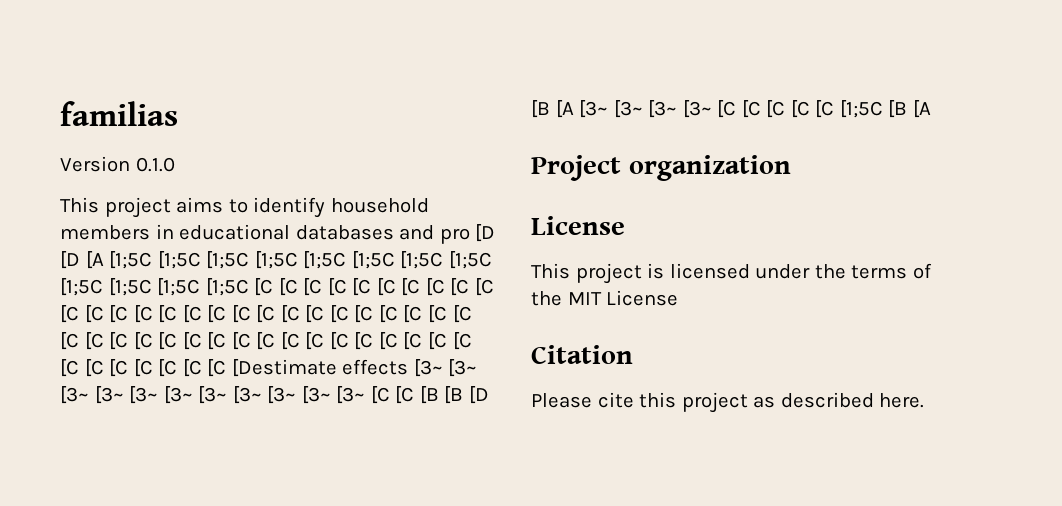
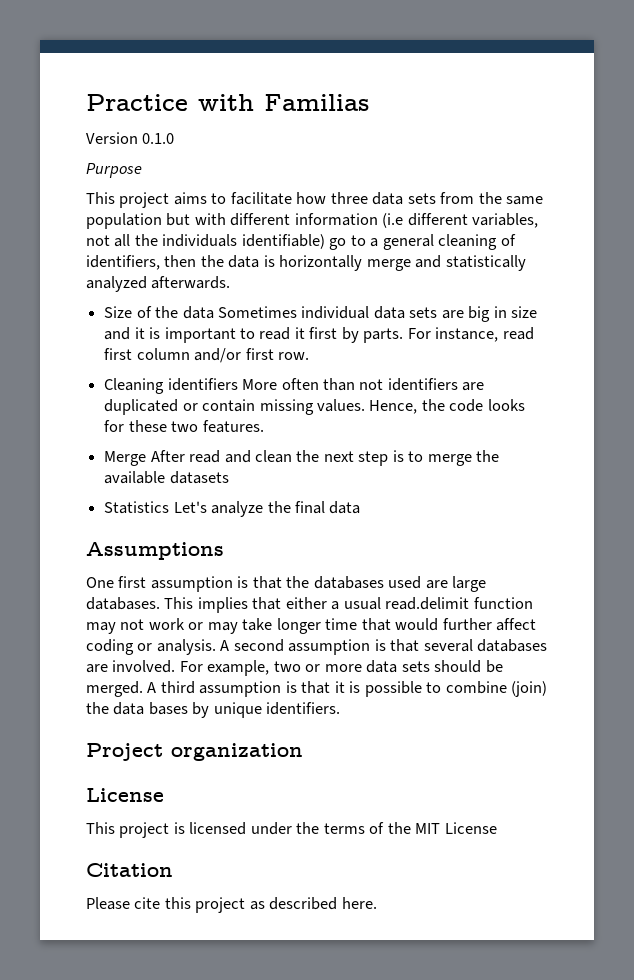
[60,101,178,126] familias -> [86,94,369,111] Practice with Familias
(175, 164) none -> [86,163,142,178] // Purpose
[253,197,429,218] [60,224,496,244] [60,251,492,269] [60,278,494,296] [60,305,472,323] [60,332,472,350] [60,359,478,377] [60,386,489,404] [531,100,931,118] identify household members in educational databases and pro [D [D [A [1;5C [1;5C [1;5C [1;5C [1;5C [1;5C [1;5C [1;5C [1;5C [1;5C [1;5C [1;5C [C [C [C [C [C [C [C [C [C [C [C [C [C [C [C [C [C [C [C [C [C [C [C [C [C [C [C [C [C [C [C [C [C [C [C [C [C [C [C [C [C [C [C [C [C [C [C [C [C [C [C [Destimate effects [3~ [3~ [3~ [3~ [3~ [3~ [3~ [3~ [3~ [3~ [3~ [C [C [B [B [D [B [A [3~ [3~ [3~ [3~ [C [C [C [C [C [1;5C [B [A -> [230,192,544,205] [86,213,539,229] [86,234,516,250] [86,255,526,271] [86,276,231,292] [104,306,538,322] [104,327,534,343] [104,348,309,363] [104,378,485,394] [104,399,525,415] [104,420,264,433] [104,450,500,466] [104,471,229,484] [104,501,361,517] [86,542,224,560] [86,576,487,592] [86,597,533,613] [86,618,537,634] [86,639,548,655] [86,660,503,676] [86,681,548,697] [86,702,341,718] facilitate how three data sets from the same population but with different information (i.e different variables, not all the individuals identifiable) go to a general cleaning of identifiers, then the data is horizontally merge and statistically analyzed afterwards. // Size of the data Sometimes individual data sets are big in size and it is important to read it first by parts. For instance, read first column and/or first row. // Cleaning identifiers More often than not identifiers are duplicated or contain missing values. Hence, the code looks for these two features. // Merge After read and clean the next step is to merge the available datasets // Statistics Let's analyze the final data // Assumptions // One first assumption is that the databases used are large databases. This implies that either a usual read.delimit function may not work or may take longer time that would further affect coding or analysis. A second assumption is that several databases are involved. For example, two or more data sets should be merged. A third assumption is that it is possible to combine (join) the data bases by unique identifiers.

